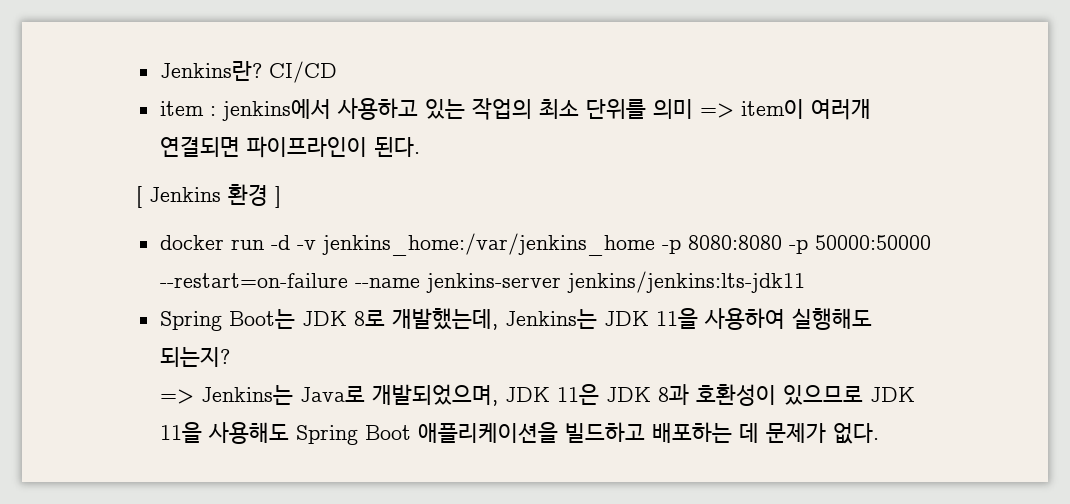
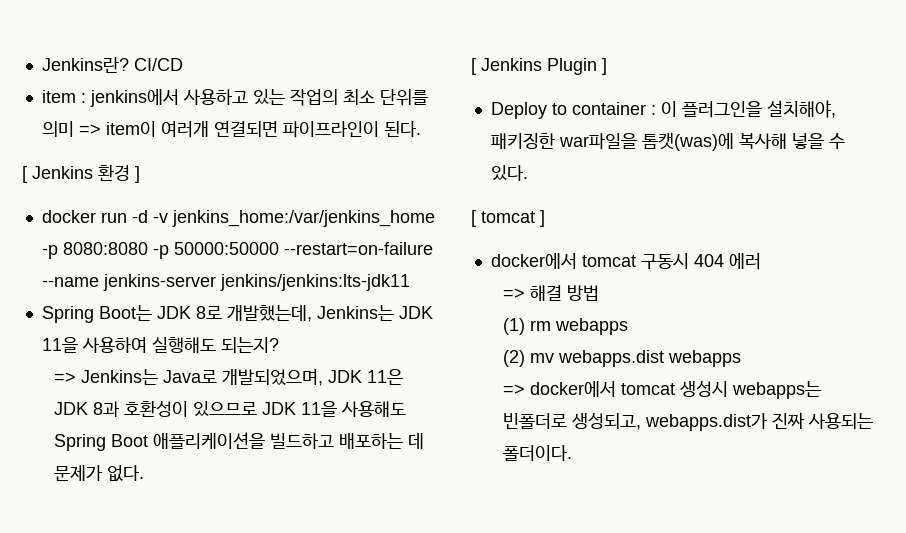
(880, 433) none -> [471,58,607,75] [490,100,836,119] [490,132,845,151] [490,165,528,181] [471,210,545,227] [490,253,761,270] [503,285,600,301] [503,318,629,335] [503,350,742,367] [503,381,822,399] [503,412,874,431] [503,445,573,461] // [ Jenkins Plugin ] // Deploy to container : 이 플러그인을 설치해야, 패키징한 war파일을 톰캣(was)에 복사해 넣을 수 있다. // [ tomcat ] // docker에서 tomcat 구동시 404 에러 // => 해결 방법 // (1) rm webapps // (2) mv webapps.dist webapps // => docker에서 tomcat 생성시 webapps는 빈폴더로 생성되고, webapps.dist가 진짜 사용되는 폴더이다.

